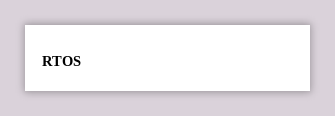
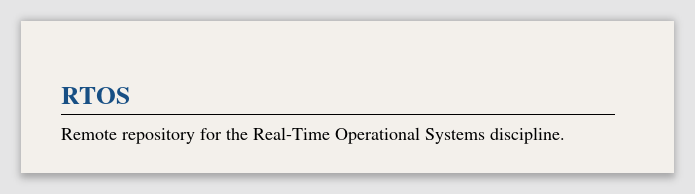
(81, 61) none -> [61,127,565,144] // Remote repository for the Real-Time Operational Systems discipline.

